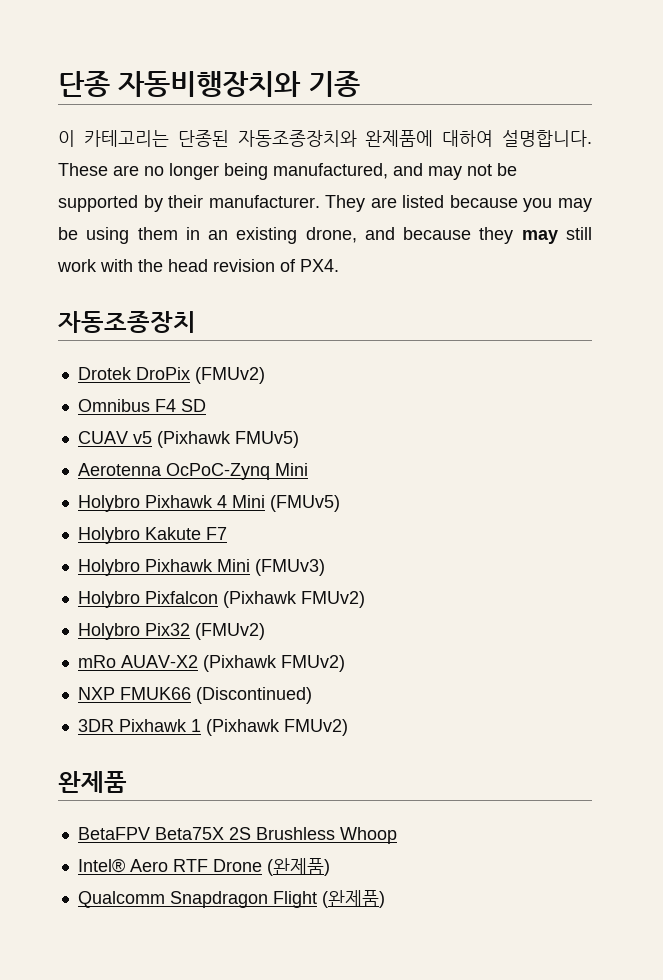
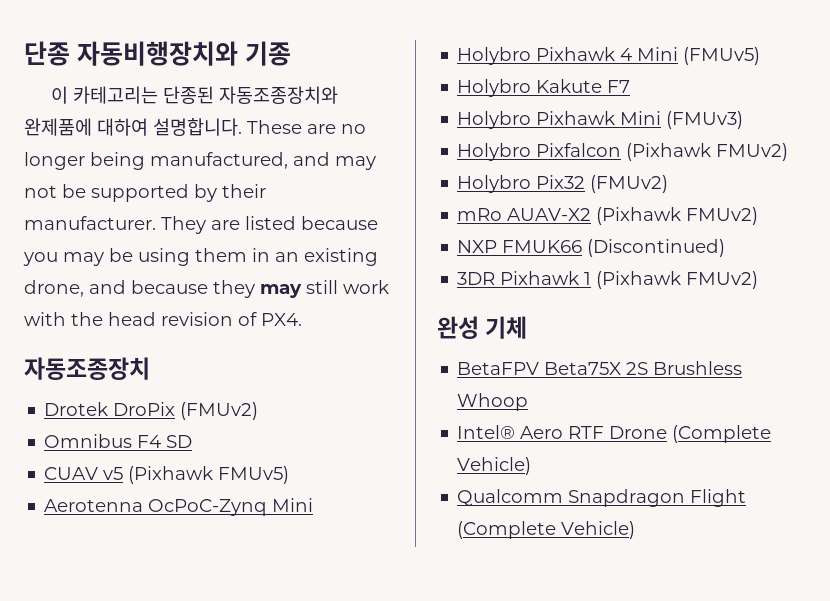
[58,771,127,793] 완제품 -> [437,316,528,339] 완성 기체
[266,858,330,876] (완제품) -> [672,425,772,443] [457,457,532,475] (Complete Vehicle)
[321,890,385,908] (완제품) -> [457,521,636,539] (Complete Vehicle)

